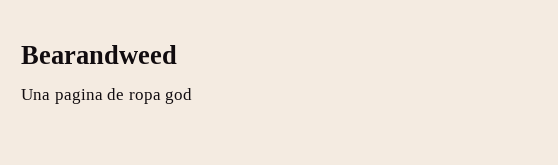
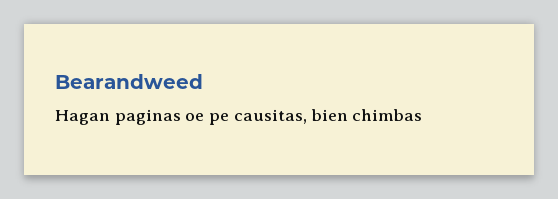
[21,88,193,104] Una pagina de ropa god -> [55,109,423,125] Hagan paginas oe pe causitas, bien chimbas

